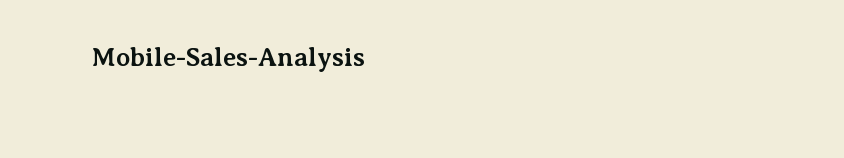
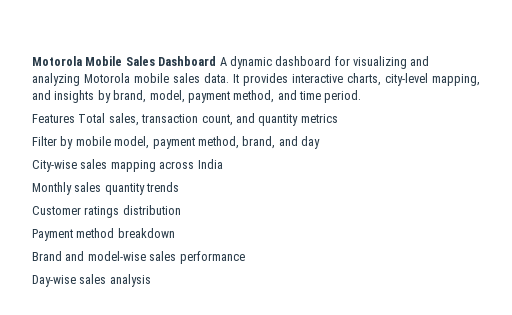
[91,47,365,72] Mobile-Sales-Analysis -> [32,56,430,69] [32,73,480,86] [32,90,362,103] [32,113,338,126] [32,136,320,149] [32,159,223,172] [32,182,180,195] [32,205,181,218] [32,228,175,241] [32,251,245,264] [32,274,151,287] Motorola Mobile Sales Dashboard A dynamic dashboard for visualizing and analyzing Motorola mobile sales data. It provides interactive charts, city-level mapping, and insights by brand, model, payment method, and time period. // Features Total sales, transaction count, and quantity metrics // Filter by mobile model, payment method, brand, and day // City-wise sales mapping across India // Monthly sales quantity trends // Customer ratings distribution // Payment method breakdown // Brand and model-wise sales performance // Day-wise sales analysis

